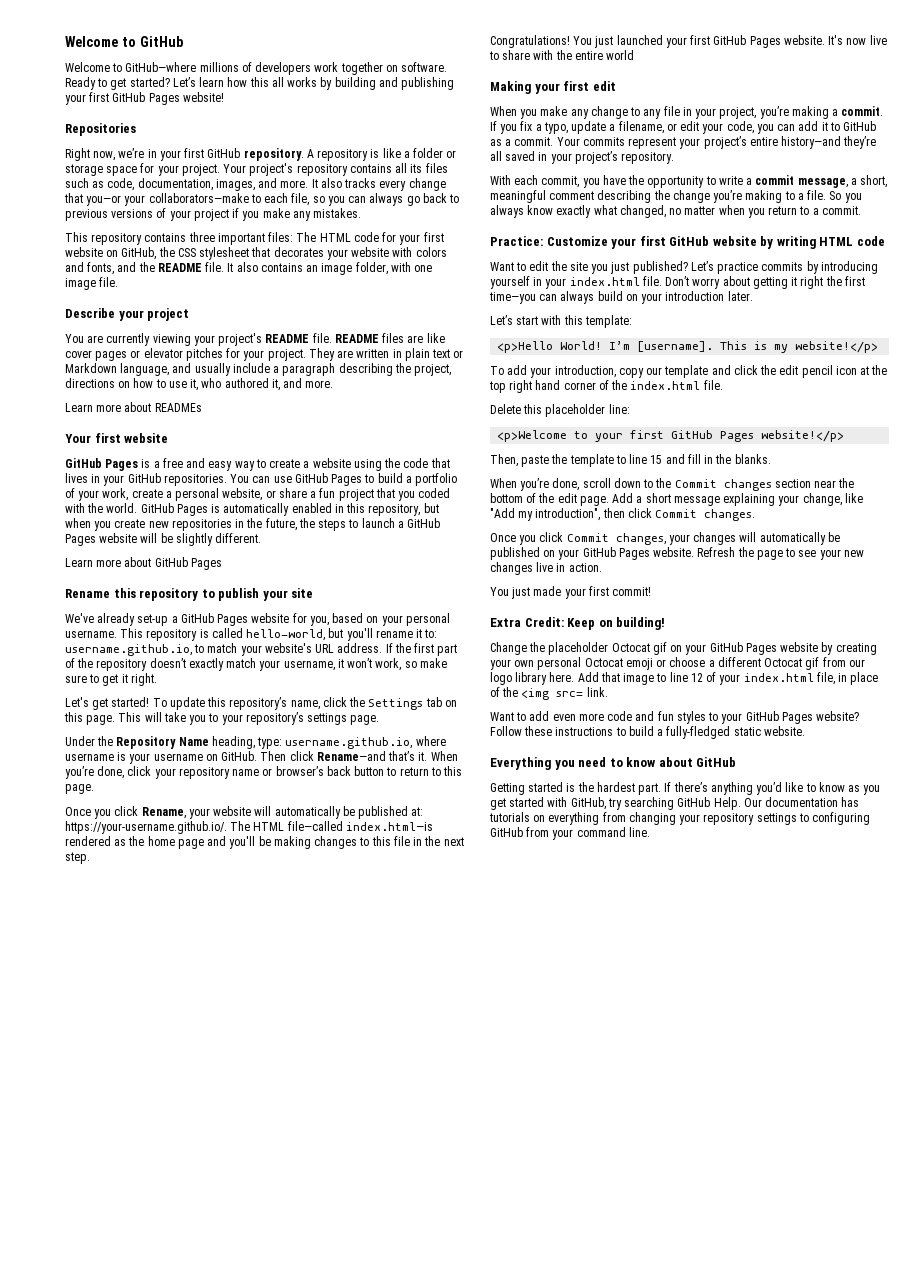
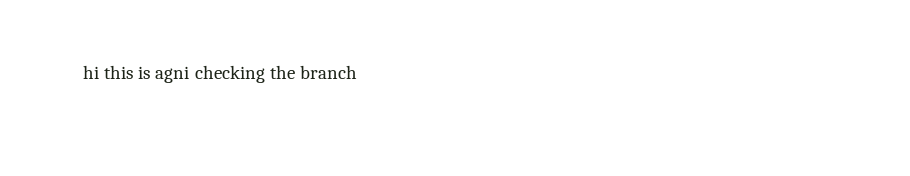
[65,36,183,47] [65,62,448,75] [65,77,455,90] [65,92,224,105] [65,123,136,136] [65,148,457,161] [65,163,448,176] [65,178,446,191] [64,193,460,206] [65,208,362,221] [65,232,444,245] [65,247,447,260] [65,262,433,275] [65,277,119,290] [65,308,190,321] [65,333,445,346] [65,348,464,361] [65,363,452,376] [65,378,334,391] [65,402,202,412] [65,433,169,443] [65,458,450,471] [65,473,458,486] [65,488,451,501] [65,503,439,516] [65,518,441,531] [65,533,262,546] [65,557,222,570] [65,588,314,601] [65,613,450,626] [65,628,438,641] [65,643,458,656] [65,658,447,671] [65,673,157,686] [65,697,457,710] [64,712,380,725] [65,736,446,749] [65,751,458,764] [65,766,463,779] [65,784,94,794] [65,806,424,819] [65,821,433,834] [65,836,464,849] [65,852,90,864] [490,35,887,48] [489,50,635,60] [490,81,616,94] [490,106,884,119] [490,121,877,134] [490,136,877,149] [490,151,675,164] [490,175,888,188] [490,190,862,203] [490,205,861,218] [490,236,885,249] [490,261,878,274] [490,276,865,289] [489,291,753,304] [490,315,632,328] [497,341,879,353] [490,365,888,378] [489,380,723,393] [490,404,630,417] [497,430,845,442] [490,454,771,467] [490,478,855,491] [490,493,863,506] [490,508,756,521] [490,532,840,545] [490,547,864,560] [490,562,602,575] [490,586,652,599] [490,617,666,630] [490,642,877,655] [490,657,865,670] [490,672,879,685] [490,687,608,700] [490,711,860,724] [490,726,805,739] [490,757,737,770] [490,782,881,795] [490,797,860,810] [489,812,871,825] [490,827,650,840] Welcome to GitHub // Welcome to GitHub—where millions of developers work together on software. Ready to get started? Let’s learn how this all works by building and publishing your first GitHub Pages website! // Repositories // Right now, we’re in your first GitHub repository. A repository is like a folder or storage space for your project. Your project's repository contains all its files such as code, documentation, images, and more. It also tracks every change that you—or your collaborators—make to each file, so you can always go back to previous versions of your project if you make any mistakes. // This repository contains three important files: The HTML code for your first website on GitHub, the CSS stylesheet that decorates your website with colors and fonts, and the README file. It also contains an image folder, with one image file. // Describe your project // You are currently viewing your project's README file. README files are like cover pages or elevator pitches for your project. They are written in plain text or Markdown language, and usually include a paragraph describing the project, directions on how to use it, who authored it, and more. // Learn more about READMEs // Your first website // GitHub Pages is a free and easy way to create a website using the code that lives in your GitHub repositories. You can use GitHub Pages to build a portfolio of your work, create a personal website, or share a fun project that you coded with the world. GitHub Pages is automatically enabled in this repository, but when you create new repositories in the future, the steps to launch a GitHub Pages website will be slightly different. // Learn more about GitHub Pages // Rename this repository to publish your site // We've already set-up a GitHub Pages website for you, based on your personal username. This repository is called hello-world, but you'll rename it to: username.github.io, to match your website's URL address. If the first part of the repository doesn’t exactly match your username, it won’t work, so make sure to get it right. // Let's get started! To update this repository’s name, click the Settings tab on this page. This will take you to your repository’s settings page. // Under the Repository Name heading, type: username.github.io, where username is your username on GitHub. Then click Rename—and that’s it. When you’re done, click your repository name or browser’s back button to return to this page. // Once you click Rename, your website will automatically be published at: https://your-username.github.io/. The HTML file—called index.html—is rendered as the home page and you'll be making changes to this file in the next step. // Congratulations! You just launched your first GitHub Pages website. It's now live to share with the entire world // Making your first edit // When you make any change to any file in your project, you’re making a commit. If you fix a typo, update a filename, or edit your code, you can add it to GitHub as a commit. Your commits represent your project’s entire history—and they’re all saved in your project’s repository. // With each commit, you have the opportunity to write a commit message, a short, meaningful comment describing the change you’re making to a file. So you always know exactly what changed, no matter when you return to a commit. // Practice: Customize your first GitHub website by writing HTML code // Want to edit the site you just published? Let’s practice commits by introducing yourself in your index.html file. Don’t worry about getting it right the first time—you can always build on your introduction later. // Let’s start with this template: // <p>Hello World! I’m [username]. This is my website!</p> // To add your introduction, copy our template and click the edit pencil icon at the top right hand corner of the index.html file. // Delete this placeholder line: // <p>Welcome to your first GitHub Pages website!</p> // Then, paste the template to line 15 and fill in the blanks. // When you’re done, scroll down to the Commit changes section near the bottom of the edit page. Add a short message explaining your change, like "Add my introduction", then click Commit changes. // Once you click Commit changes, your changes will automatically be published on your GitHub Pages website. Refresh the page to see your new changes live in action. // You just made your first commit! // Extra Credit: Keep on building! // Change the placeholder Octocat gif on your GitHub Pages website by creating your own personal Octocat emoji or choose a different Octocat gif from our logo library here. Add that image to line 12 of your index.html file, in place of the <img src= link. // Want to add even more code and fun styles to your GitHub Pages website? Follow these instructions to build a fully-fledged static website. // Everything you need to know about GitHub // Getting started is the hardest part. If there’s anything you’d like to know as you get started with GitHub, try searching GitHub Help. Our documentation has tutorials on everything from changing your repository settings to configuring GitHub from your command line. -> [83,65,357,83] hi this is agni checking the branch

